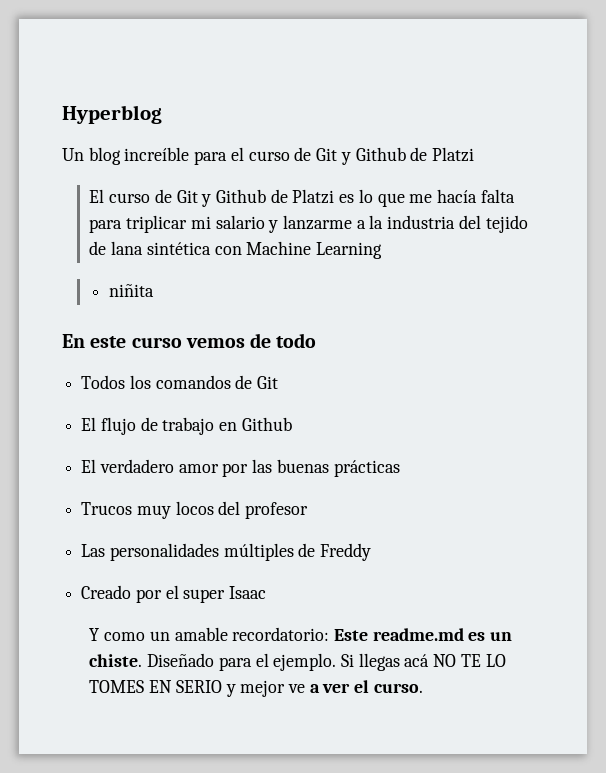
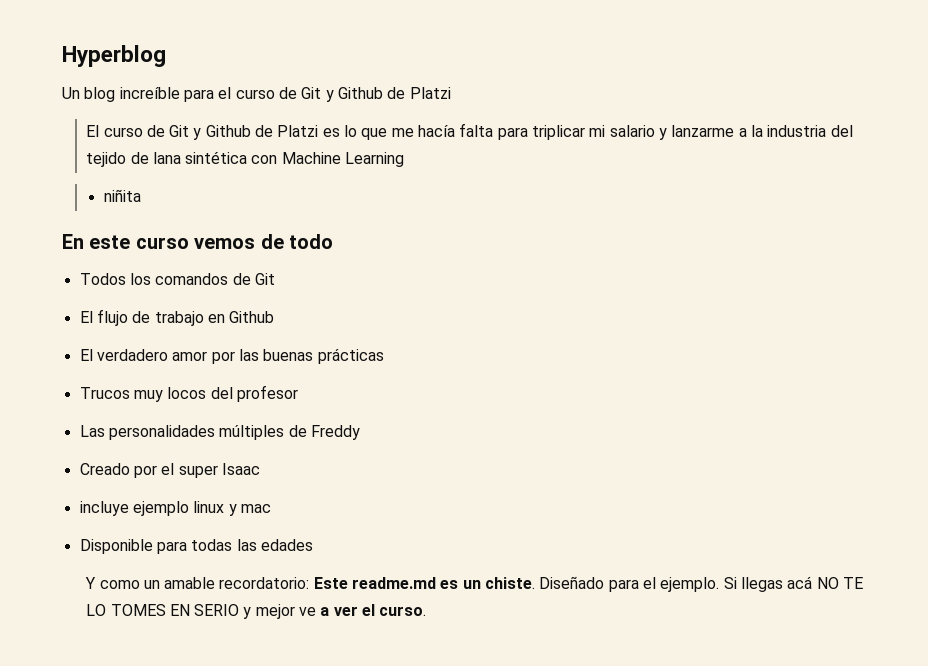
(267, 592) none -> [79,501,271,516] [79,539,313,554] // incluye ejemplo linux y mac // Disponible para todas las edades

